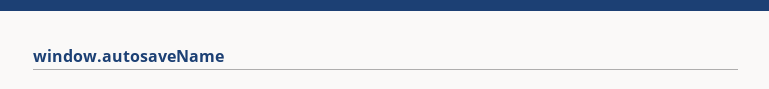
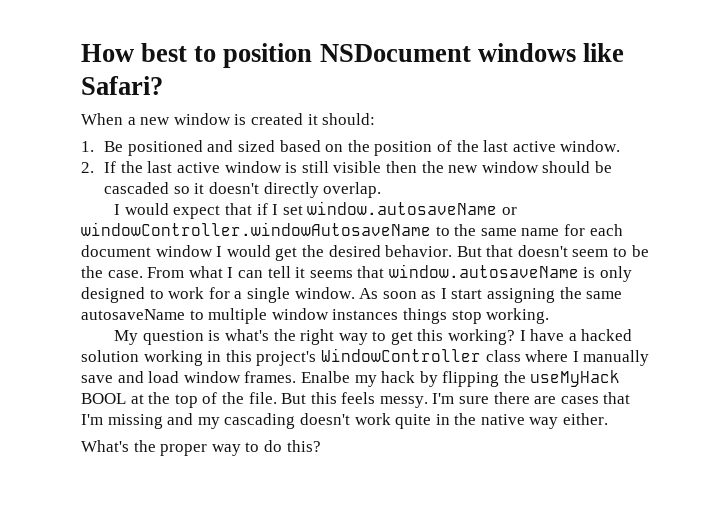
[33,49,224,62] window.autosaveName -> [81,43,624,68] [81,76,163,95] [81,113,376,125] [81,140,621,156] [81,161,612,173] [104,182,382,198] [114,201,517,219] [81,222,623,236] [81,245,649,261] [81,264,633,282] [81,287,623,303] [81,308,550,324] [114,329,633,345] [81,348,650,366] [81,370,621,387] [81,392,631,408] [81,413,609,429] [81,440,321,456] How best to position NSDocument windows like Safari? // When a new window is created it should: // 1. Be positioned and sized based on the position of the last active window. // 2. If the last active window is still visible then the new window should be cascaded so it doesn't directly overlap. // I would expect that if I set window.autosaveName or windowController.windowAutosaveName to the same name for each document window I would get the desired behavior. But that doesn't seem to be the case. From what I can tell it seems that window.autosaveName is only designed to work for a single window. As soon as I start assigning the same autosaveName to multiple window instances things stop working. // My question is what's the right way to get this working? I have a hacked solution working in this project's WindowController class where I manually save and load window frames. Enalbe my hack by flipping the useMyHack BOOL at the top of the file. But this feels messy. I'm sure there are cases that I'm missing and my cascading doesn't work quite in the native way either. // What's the proper way to do this?

